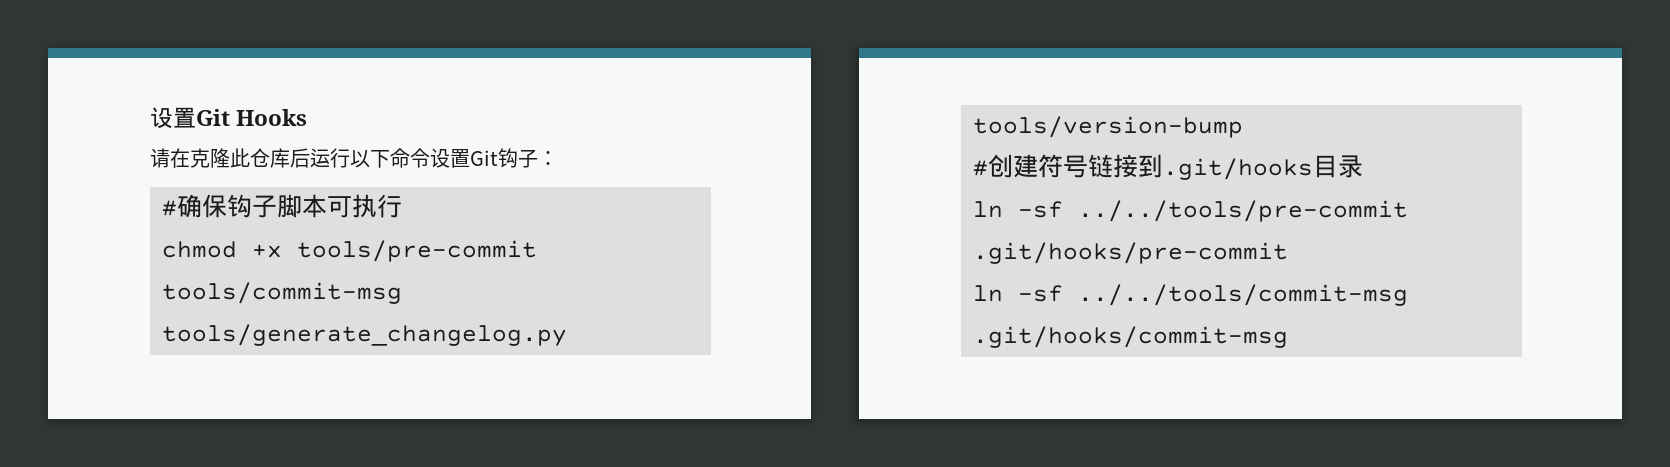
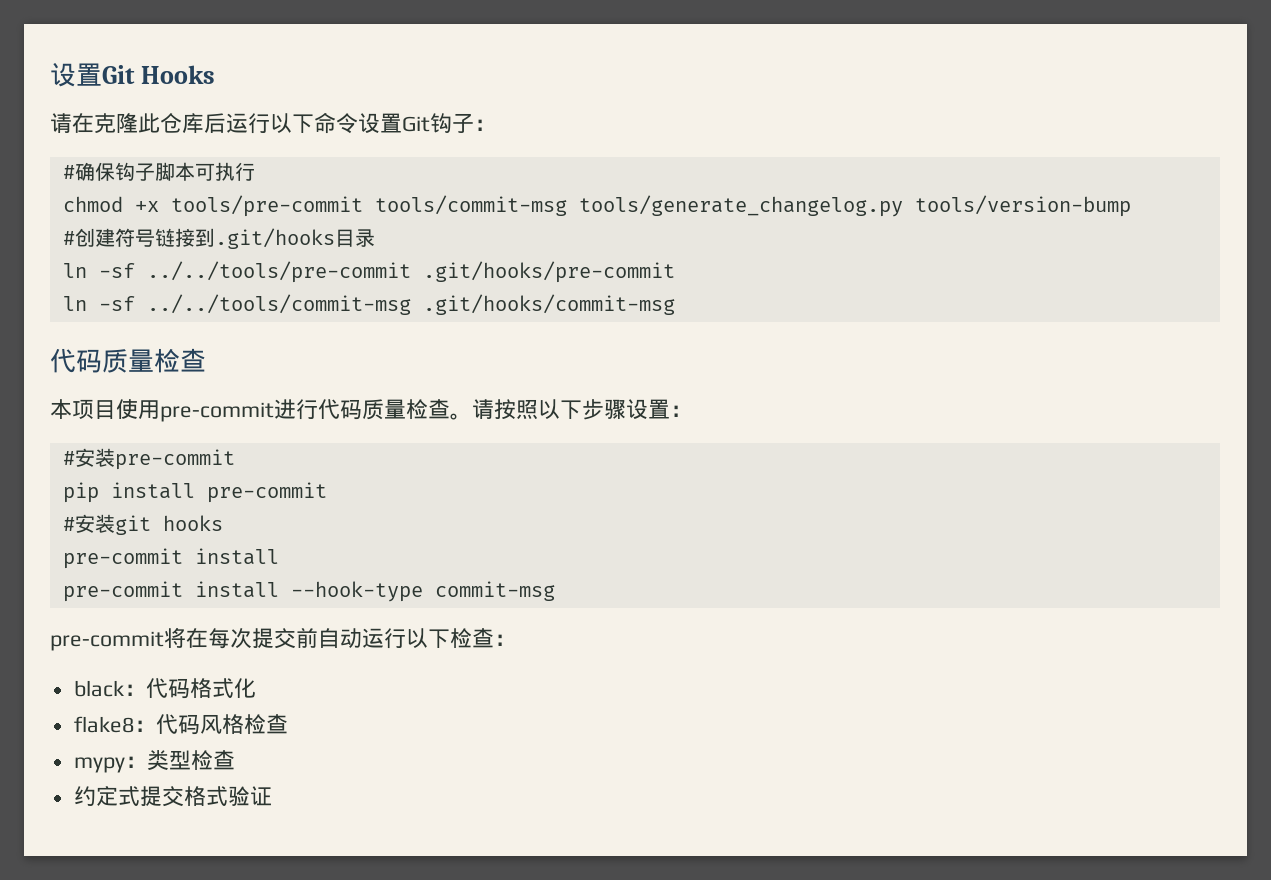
(1288, 337) none -> [50,348,206,373] [50,399,692,422] [62,448,235,470] [62,482,327,503] [62,514,223,535] [62,548,279,569] [62,581,555,602] [50,627,516,651] [73,678,256,699] [73,714,288,735] [73,750,235,773] [73,786,272,807] // 代码质量检查 // 本项目使用pre-commit进行代码质量检查。请按照以下步骤设置： // #安装pre-commit // pip install pre-commit // #安装git hooks // pre-commit install // pre-commit install --hook-type commit-msg // pre-commit将在每次提交前自动运行以下检查： // black：代码格式化 // flake8：代码风格检查 // mypy：类型检查 // 约定式提交格式验证

